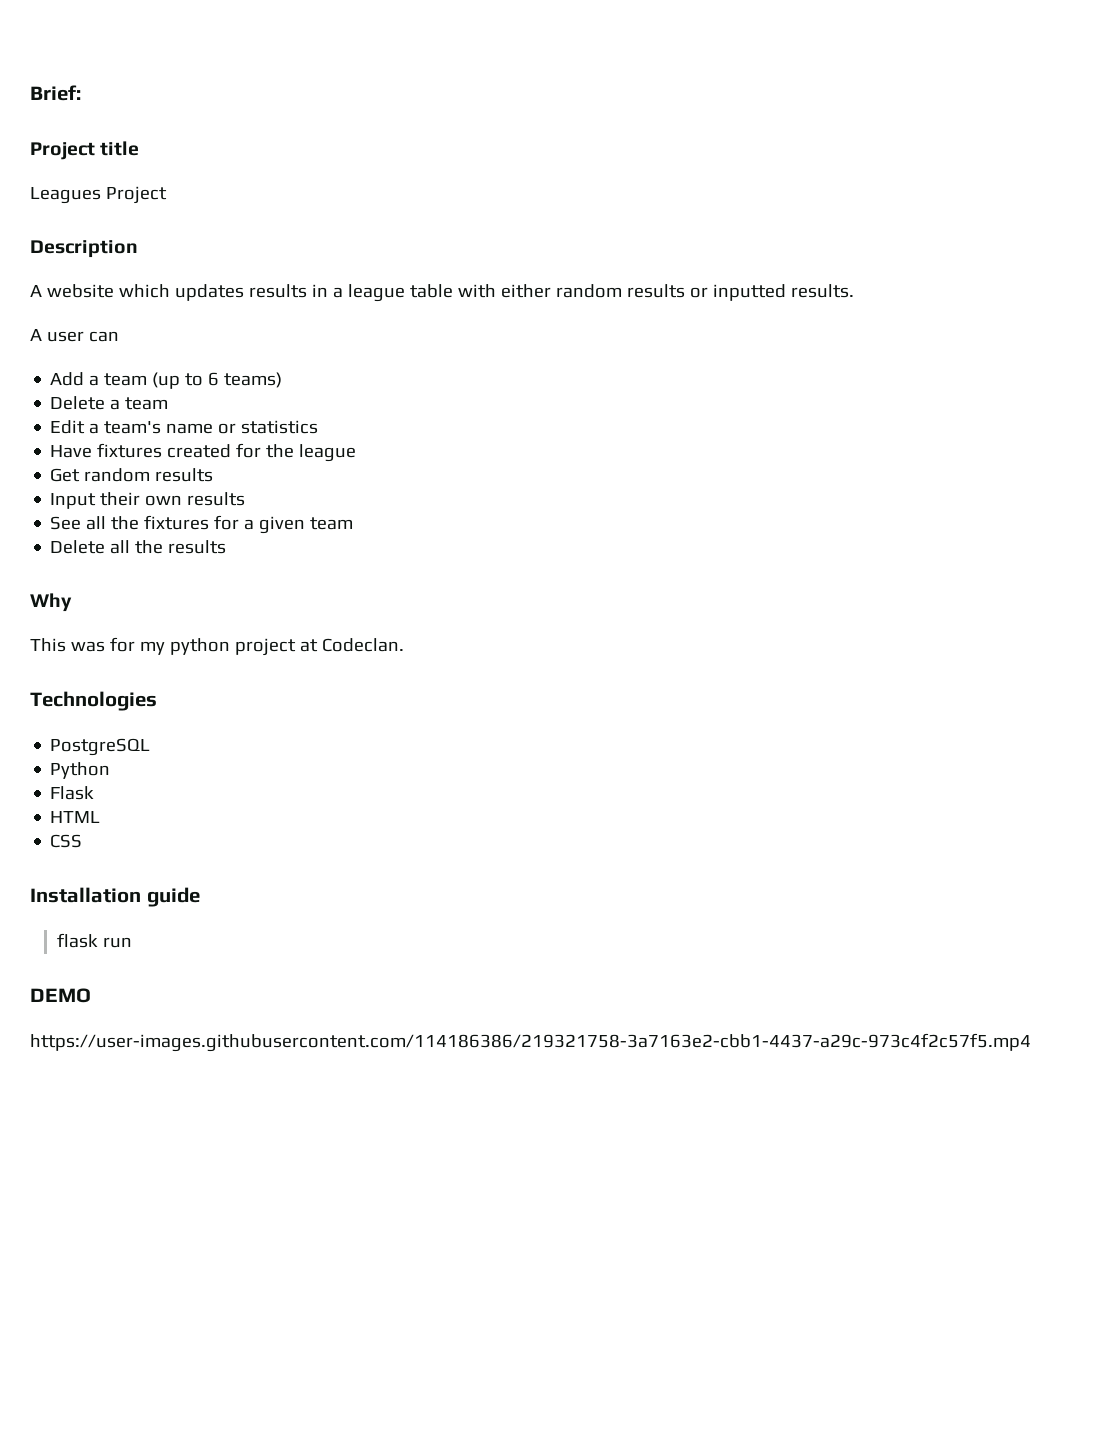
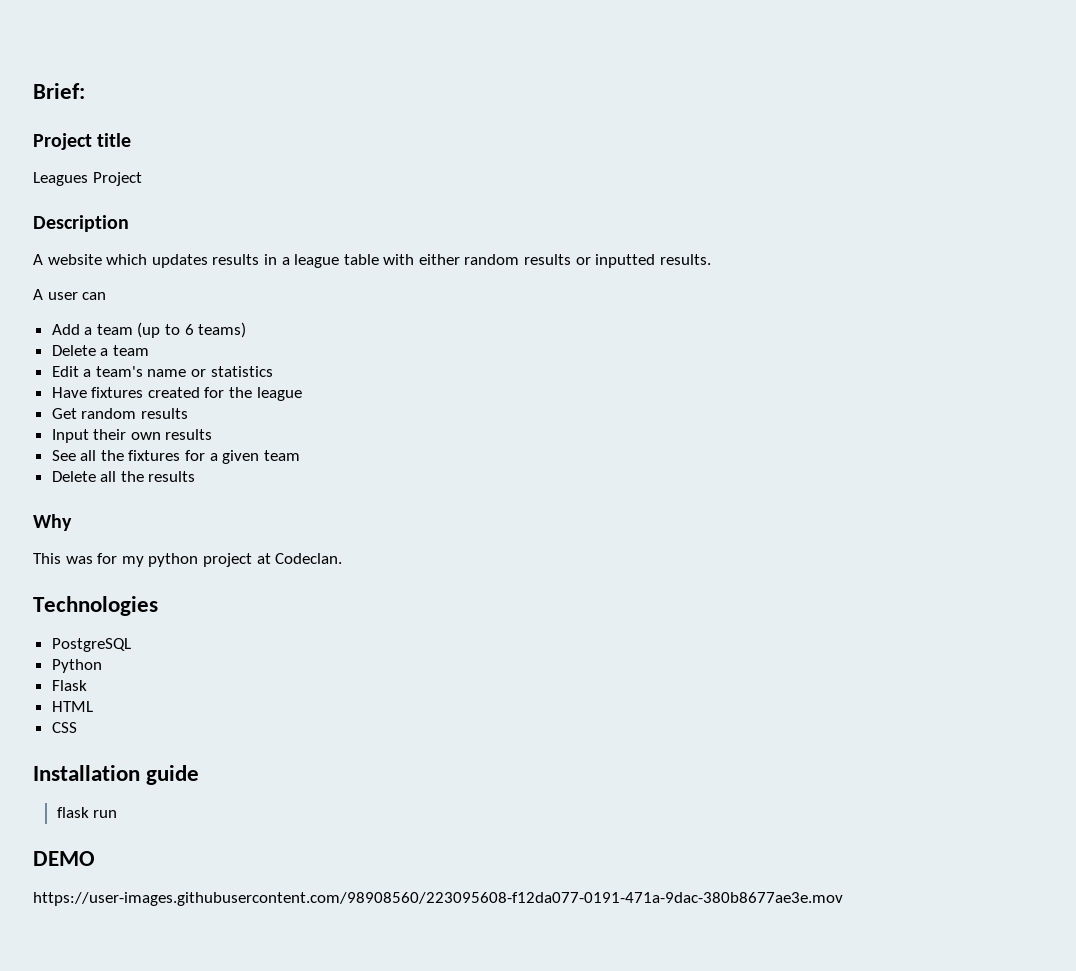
[30,1033,1031,1052] https://user-images.githubusercontent.com/114186386/219321758-3a7163e2-cbb1-4437-a29c-973c4f2c57f5.mp4 -> [33,892,843,906] https://user-images.githubusercontent.com/98908560/223095608-f12da077-0191-471a-9dac-380b8677ae3e.mov

